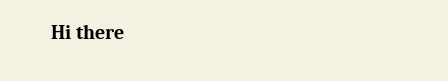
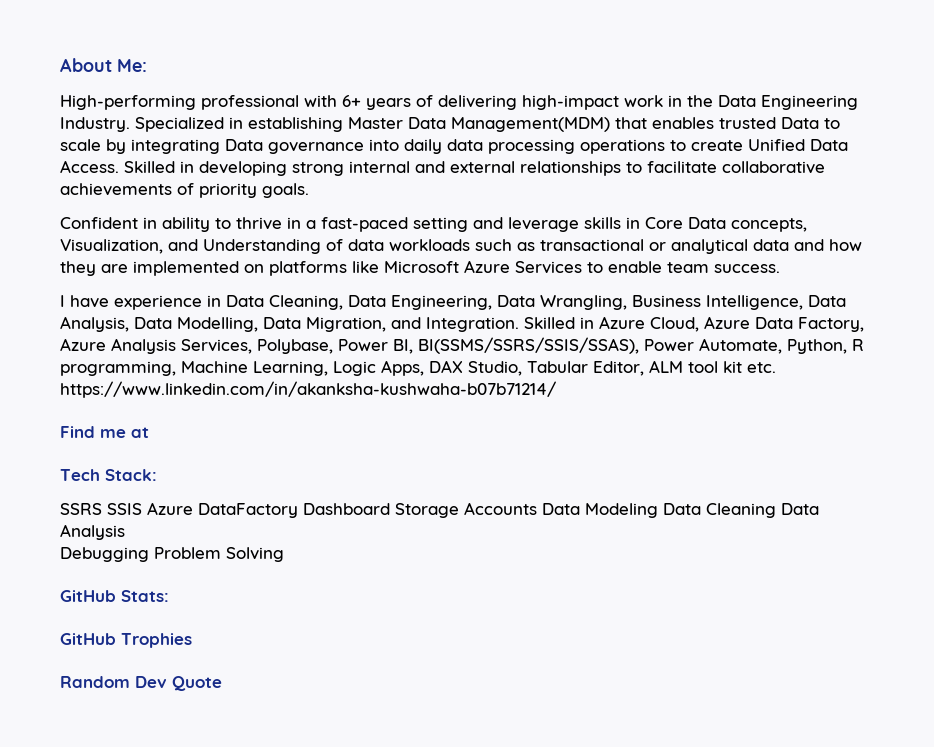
[51,24,125,39] Hi there -> [60,58,147,72] [60,95,858,110] [60,117,840,132] [60,139,848,154] [60,160,825,176] [60,183,309,198] [60,217,807,232] [60,239,862,254] [60,260,780,276] [60,295,846,310] [60,316,864,332] [60,337,864,354] [60,360,776,376] [60,381,556,398] [60,426,149,438] [60,469,157,481] [60,502,819,518] [60,524,125,540] [60,547,284,562] [60,590,169,602] [60,633,192,648] [60,676,222,691] About Me: // High-performing professional with 6+ years of delivering high-impact work in the Data Engineering Industry. Specialized in establishing Master Data Management(MDM) that enables trusted Data to scale by integrating Data governance into daily data processing operations to create Unified Data Access. Skilled in developing strong internal and external relationships to facilitate collaborative achievements of priority goals. // Confident in ability to thrive in a fast-paced setting and leverage skills in Core Data concepts, Visualization, and Understanding of data workloads such as transactional or analytical data and how they are implemented on platforms like Microsoft Azure Services to enable team success. // I have experience in Data Cleaning, Data Engineering, Data Wrangling, Business Intelligence, Data Analysis, Data Modelling, Data Migration, and Integration. Skilled in Azure Cloud, Azure Data Factory, Azure Analysis Services, Polybase, Power BI, BI(SSMS/SSRS/SSIS/SSAS), Power Automate, Python, R programming, Machine Learning, Logic Apps, DAX Studio, Tabular Editor, ALM tool kit etc. https://www.linkedin.com/in/akanksha-kushwaha-b07b71214/ // Find me at // Tech Stack: // SSRS SSIS Azure DataFactory Dashboard Storage Accounts Data Modeling Data Cleaning Data Analysis // Debugging Problem Solving // GitHub Stats: // GitHub Trophies // Random Dev Quote

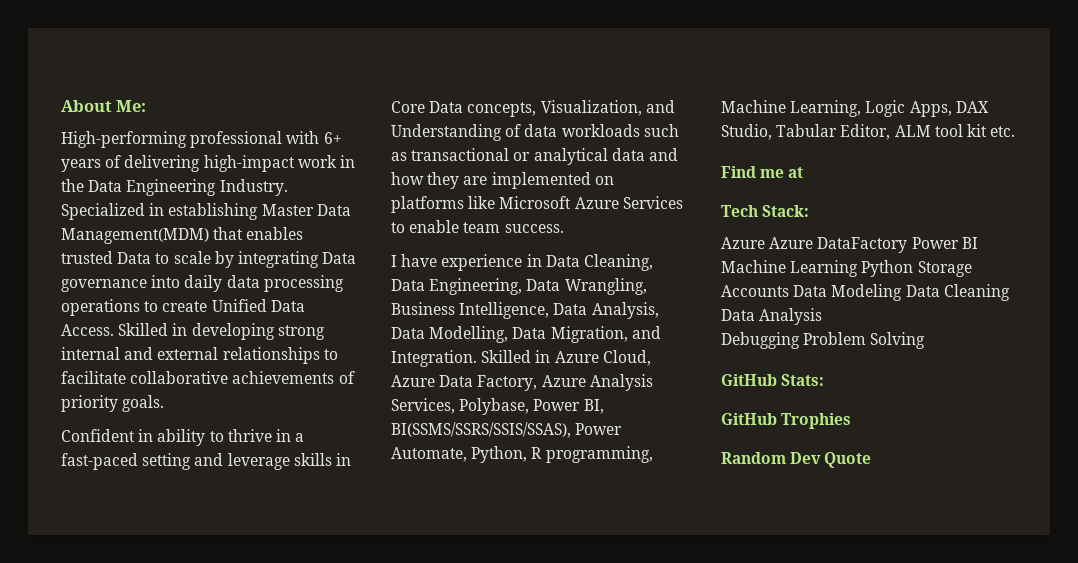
[60,381,556,398] https://www.linkedin.com/in/akanksha-kushwaha-b07b71214/ -> (1016, 131) none
[60,502,390,518] SSRS SSIS Azure DataFactory Dashboard -> [721,237,978,253] [721,260,914,277] Azure Azure DataFactory Power BI Machine Learning Python

